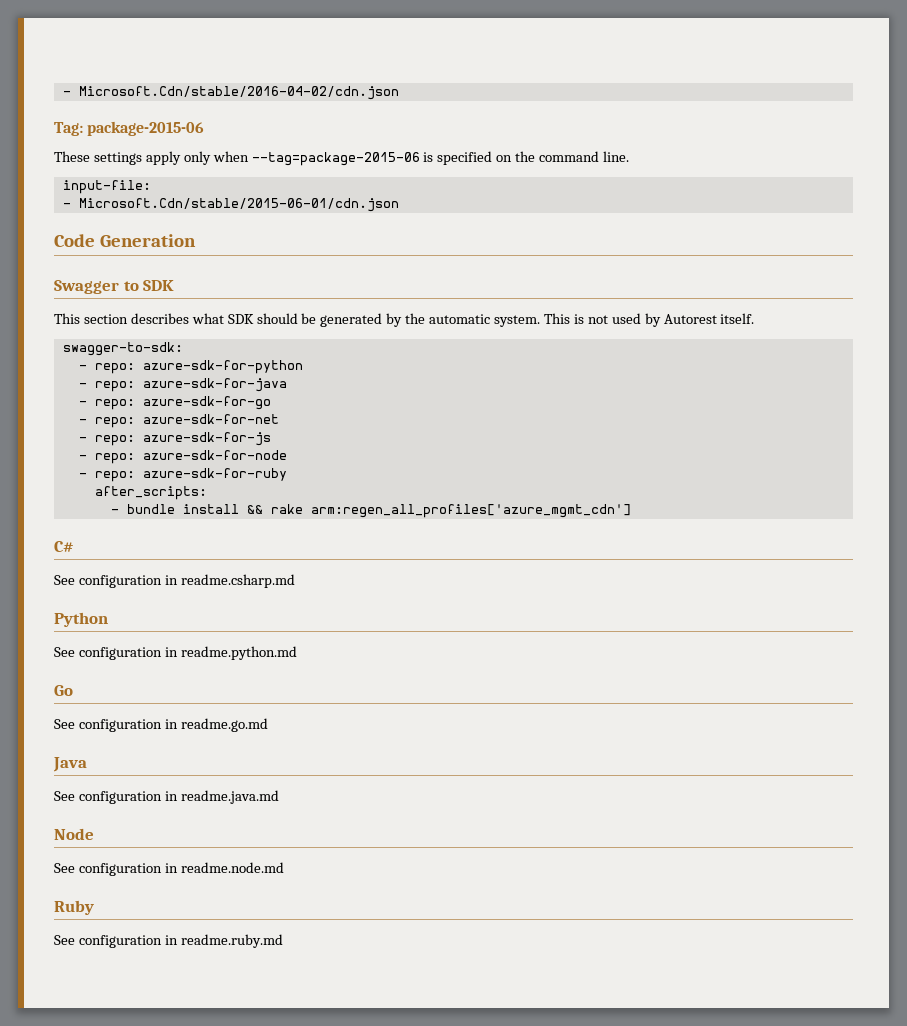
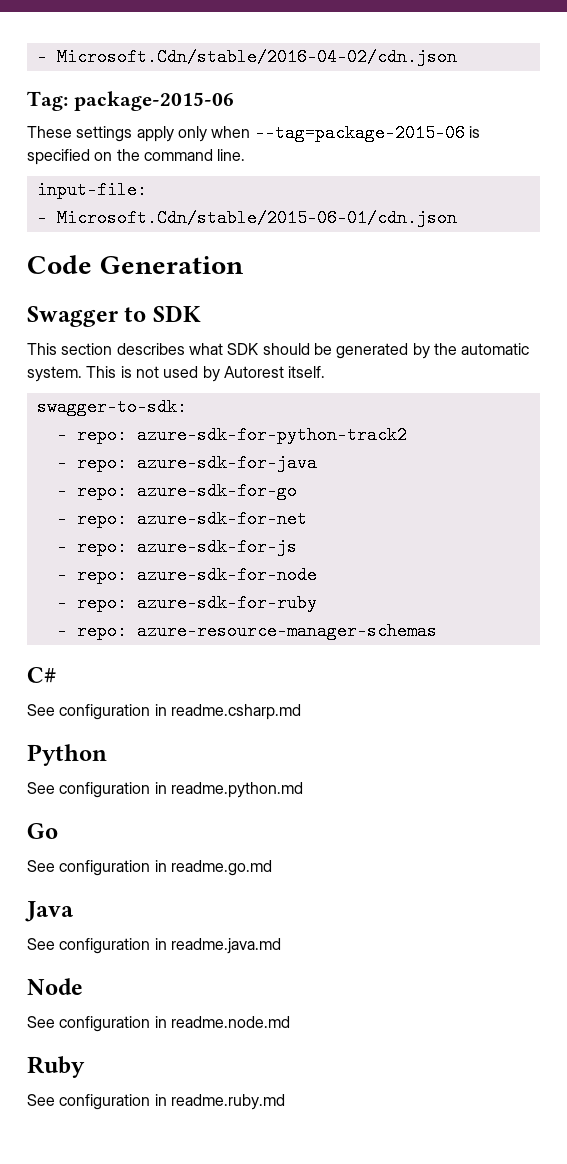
[142,360,303,374] azure-sdk-for-python -> [136,426,407,444] azure-sdk-for-python-track2
[94,486,207,500] [110,504,631,518] // after_scripts: // - bundle install && rake arm:regen_all_profiles['azure_mgmt_cdn'] -> [56,622,437,640] // - repo: azure-resource-manager-schemas

